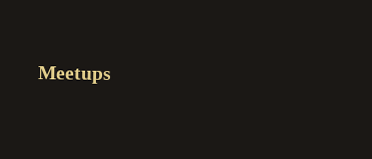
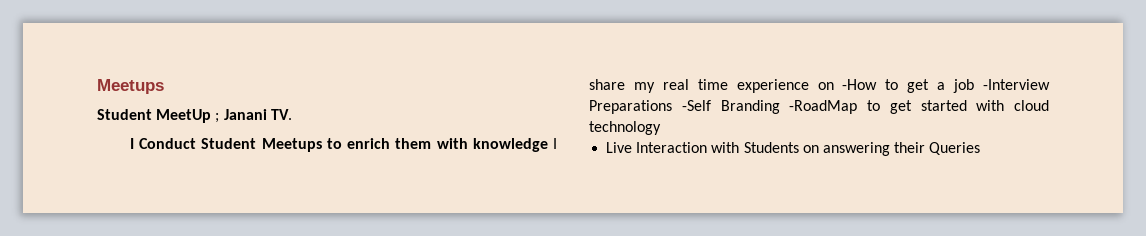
[37,66,112,85] Meetups -> [97,79,164,94] [97,109,292,123] [129,138,557,152] [589,79,1050,93] [589,100,1049,114] [589,121,661,135] [606,142,981,156] Meetups // Student MeetUp ; Janani TV. // I Conduct Student Meetups to enrich them with knowledge I share my real time experience on -How to get a job -Interview Preparations -Self Branding -RoadMap to get started with cloud technology // Live Interaction with Students on answering their Queries

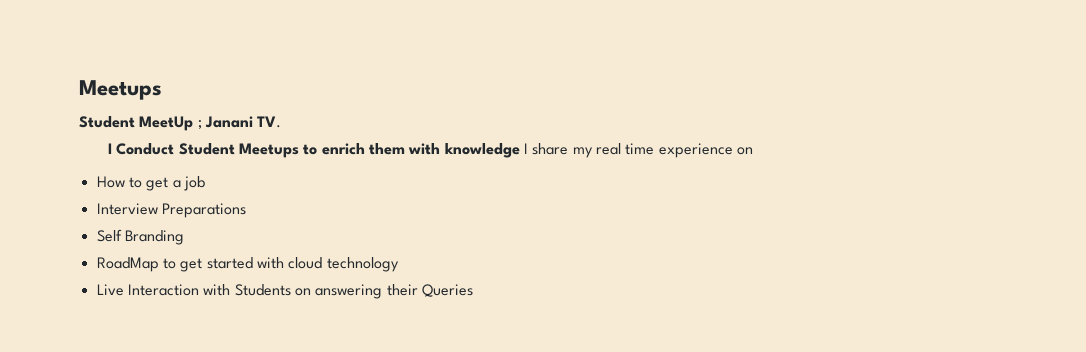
[842,79,878,90] -How -> [96,176,125,188] // How
[982,79,1050,90] -Interview -> [96,203,158,215] // Interview
[681,100,711,111] -Self -> [96,229,122,242] // Self
[789,100,858,114] -RoadMap -> [96,257,159,272] // RoadMap

